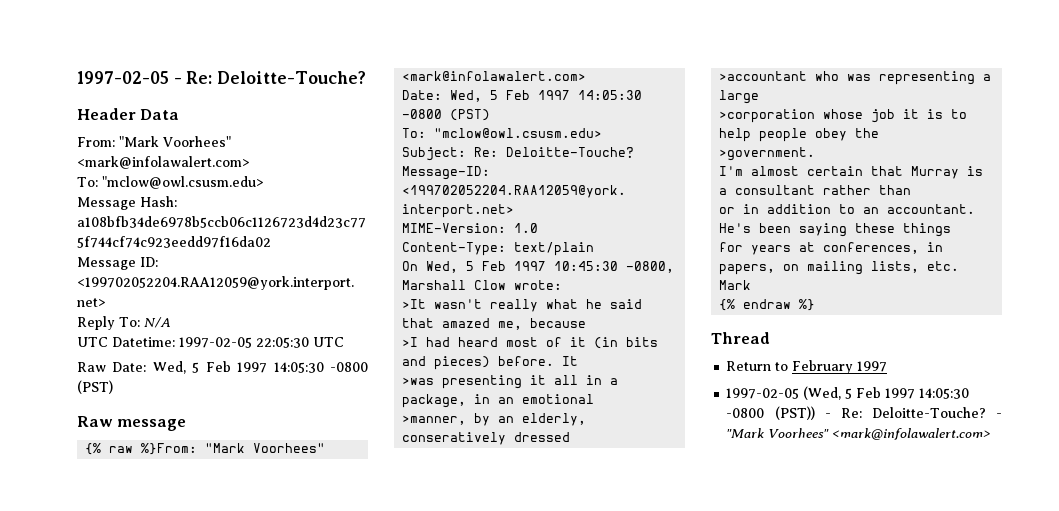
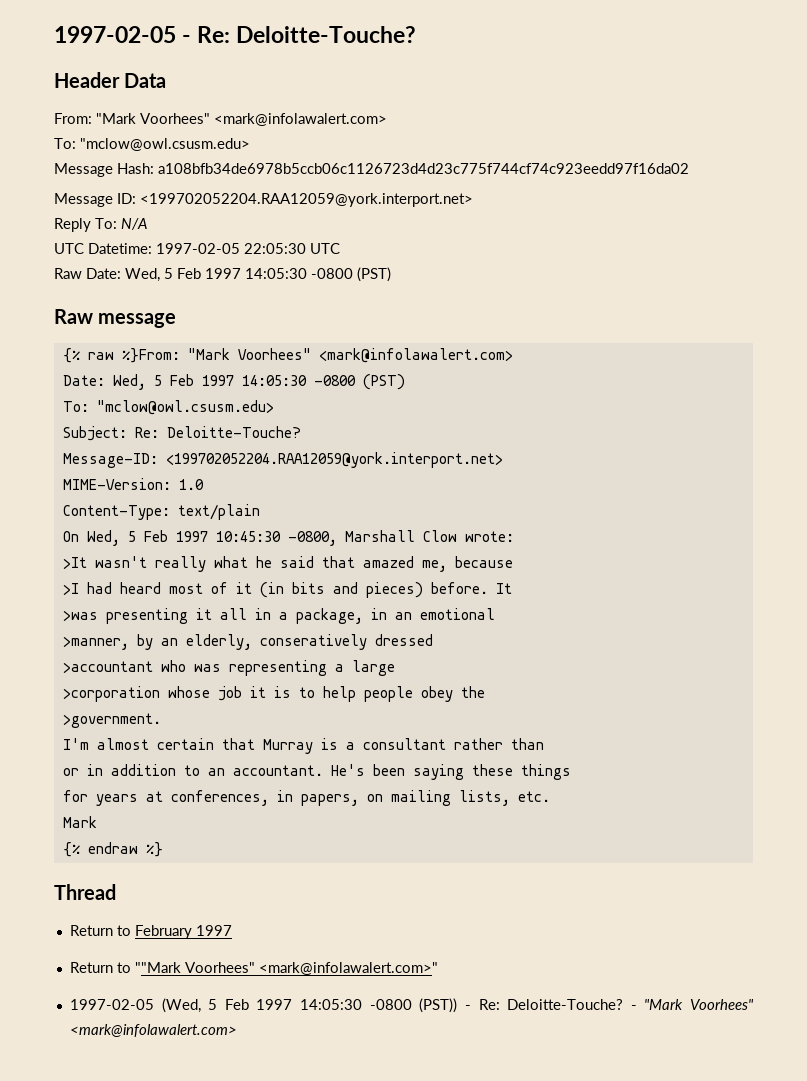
(888, 366) none -> [69,962,438,975] // Return to ""Mark Voorhees" <mark@infolawalert.com>"

